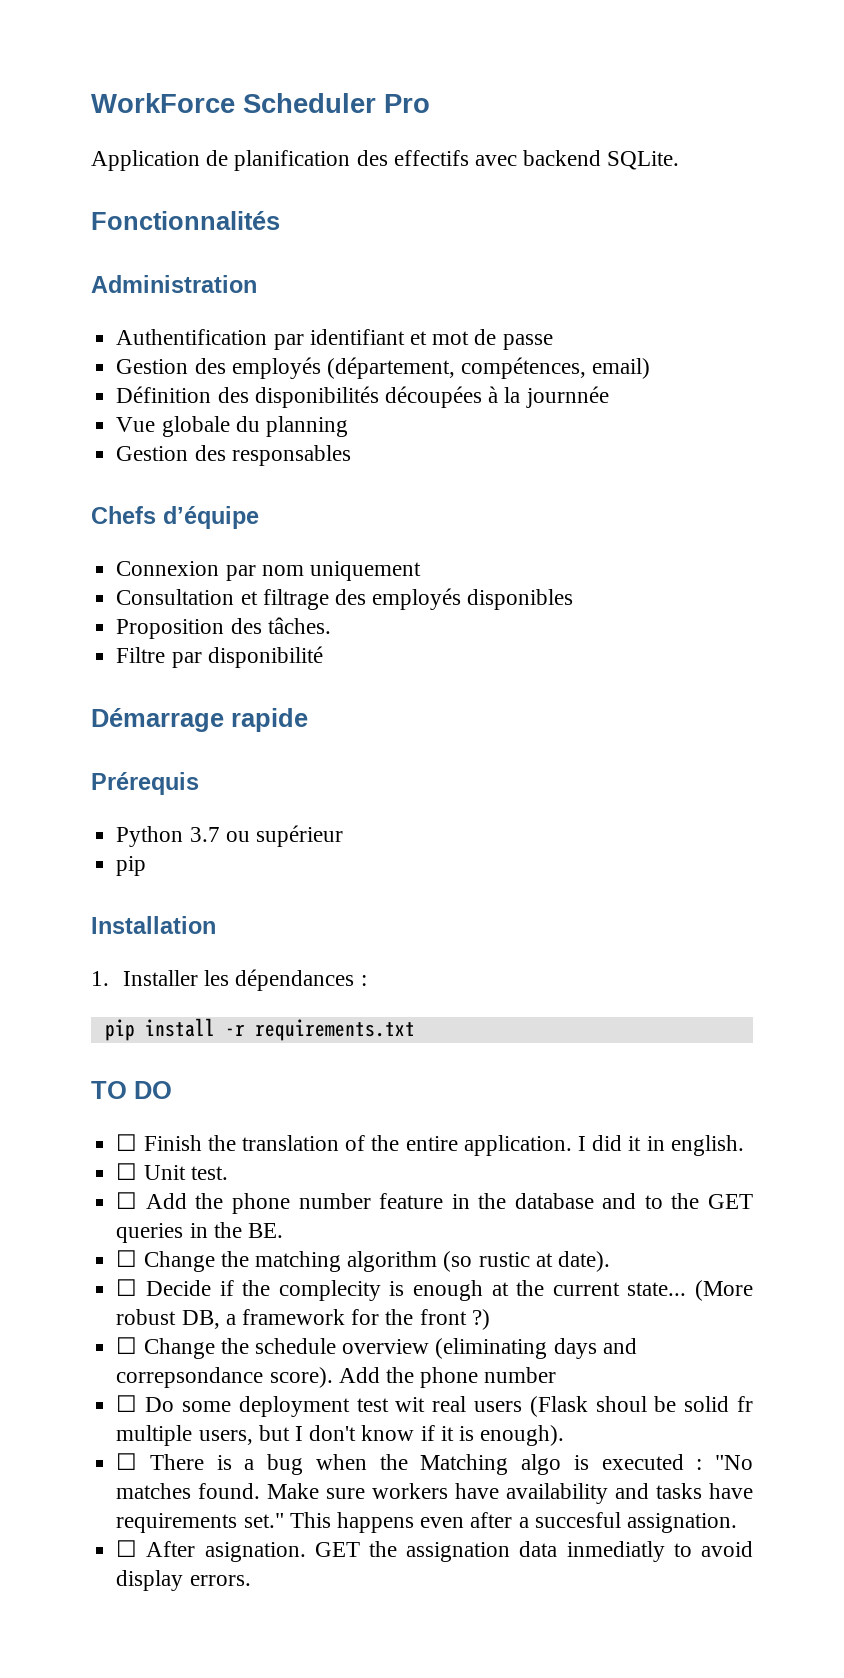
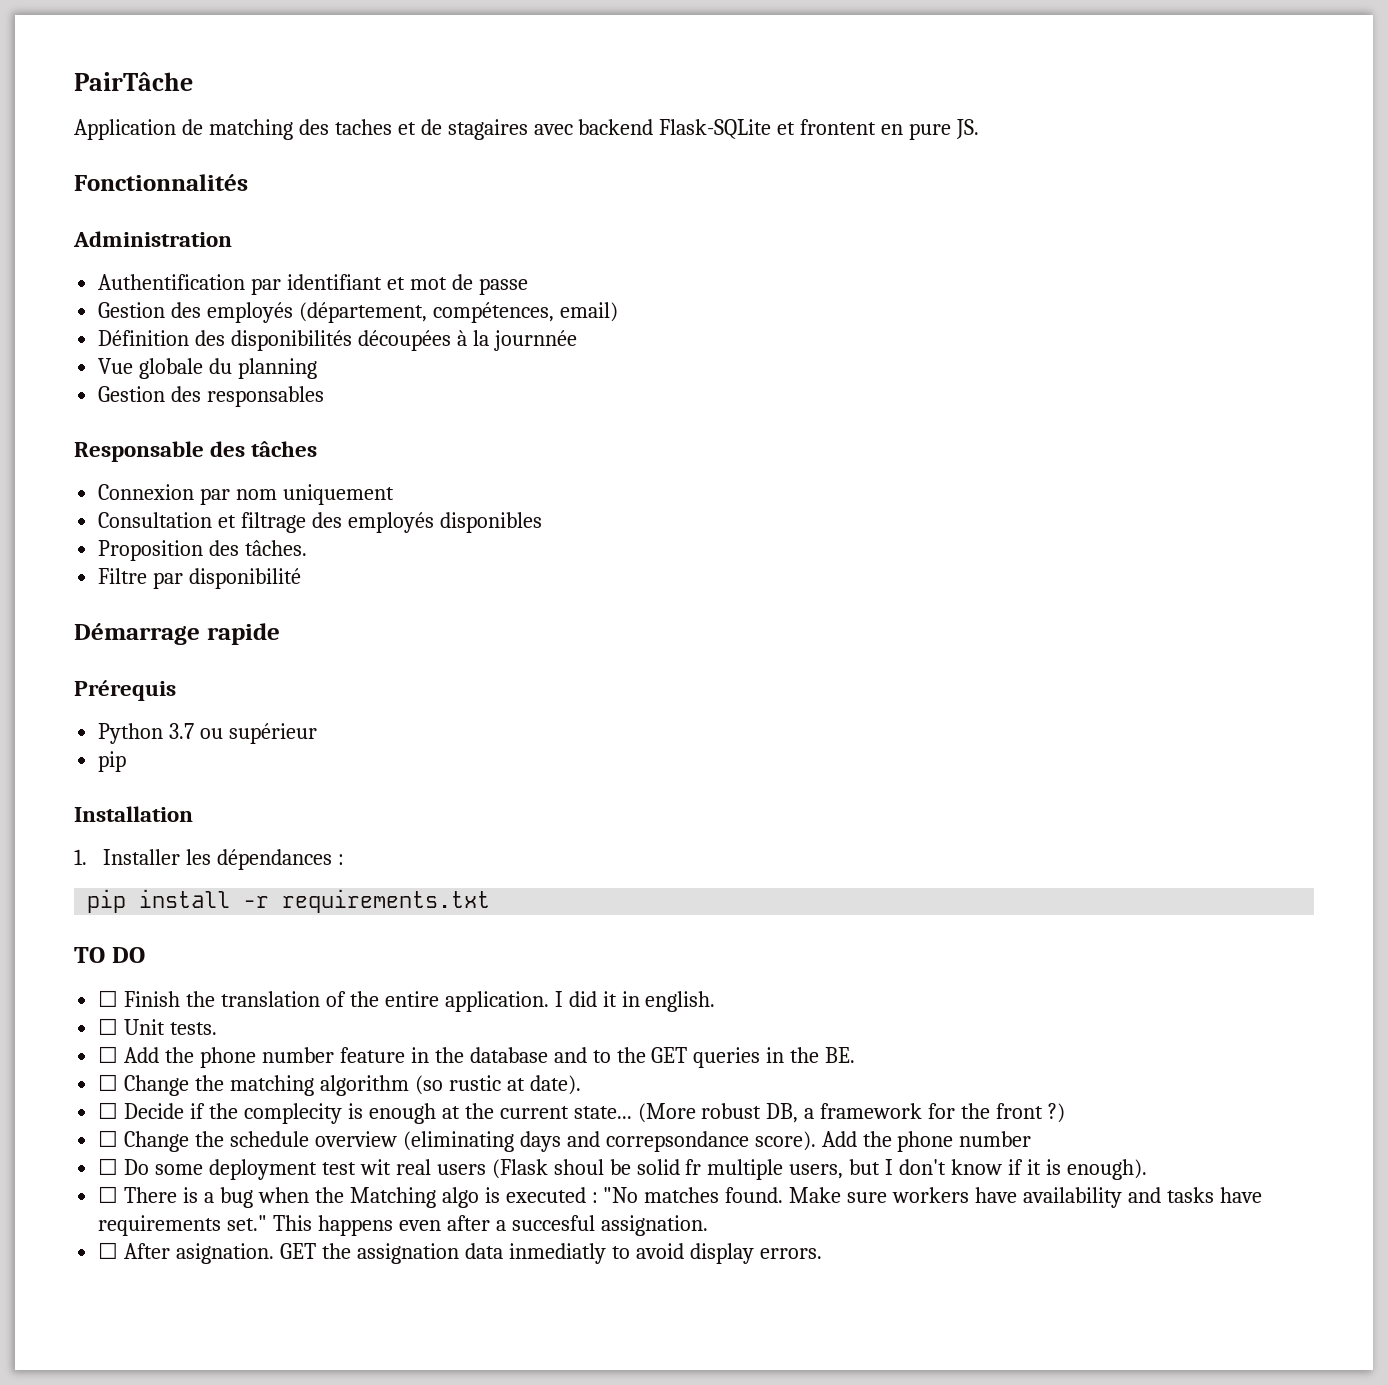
[91,93,430,113] WorkForce Scheduler Pro -> [74,72,193,91] PairTâche
[234,150,680,171] planification des effectifs avec backend SQLite. -> [208,119,980,140] matching des taches et de stagaires avec backend Flask-SQLite et frontent en pure JS.
[91,506,259,529] Chefs d’équipe -> [74,441,318,462] Responsable des tâches
[190,1166,228,1180] test. -> [170,1022,218,1035] tests.

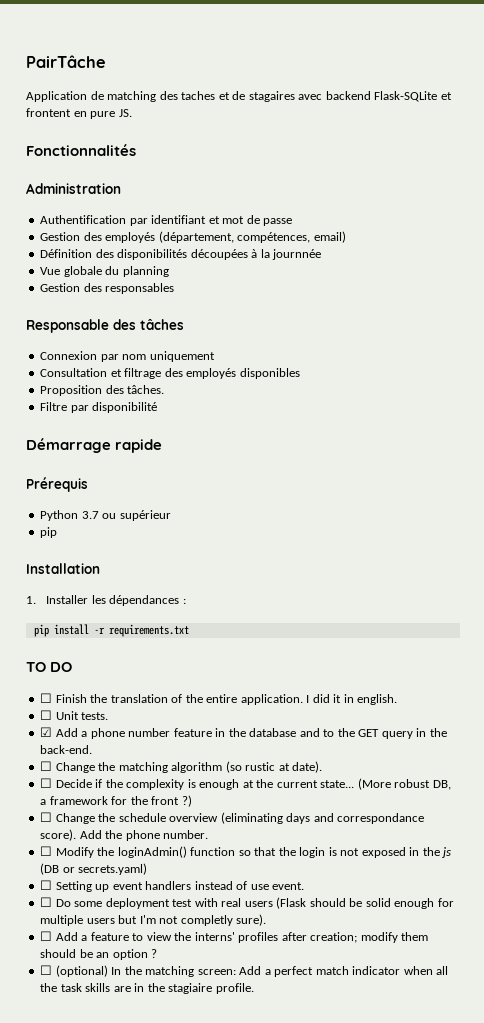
[98,1046,195,1063] ☐ Add the -> [40,727,88,737] ☑ Add a
[693,1047,856,1068] queries in the BE. -> [381,728,447,739] [40,745,93,754] query in the back-end.
[243,1103,342,1124] complecity -> [126,779,185,790] complexity
[605,1131,749,1152] correpsondance -> [337,813,425,824] correspondance
[959,1131,1032,1147] number -> [163,830,209,839] [40,846,452,858] [40,863,148,875] [40,880,305,892] number. // ☐ Modify the loginAdmin() function so that the login is not exposed in the js (DB or secrets.yaml) // ☐ Setting up event handlers instead of use event.
[359,1159,391,1175] wit -> [194,898,218,907] with
[553,1159,604,1175] shoul -> [309,898,346,907] should
[685,1159,1147,1180] [98,1186,1262,1208] [98,1215,708,1236] [98,1242,822,1264] fr multiple users, but I don't know if it is enough). // ☐ There is a bug when the Matching algo is executed : "No matches found. Make sure workers have availability and tasks have requirements set." This happens even after a succesful assignation. // ☐ After asignation. GET the assignation data inmediatly to avoid display errors. -> [394,898,454,909] [40,914,267,926] [40,931,429,943] [40,949,158,960] [40,965,449,977] [40,983,254,994] enough for multiple users but I'm not completly sure). // ☐ Add a feature to view the interns' profiles after creation; modify them should be an option ? // ☐ (optional) In the matching screen: Add a perfect match indicator when all the task skills are in the stagiaire profile.

